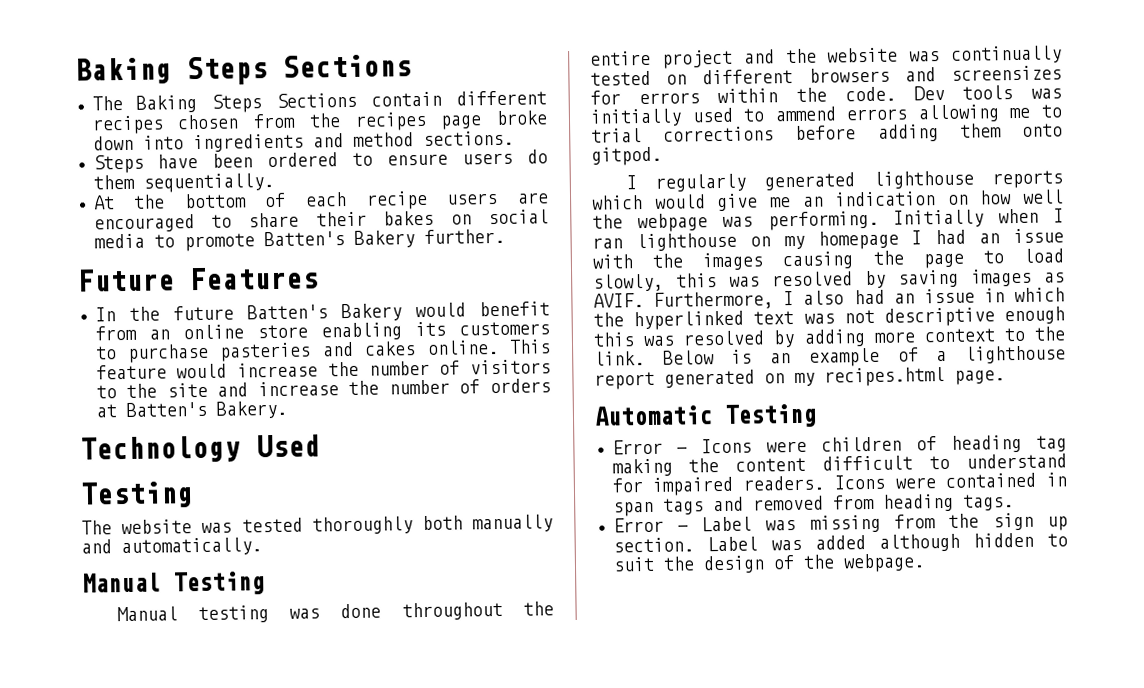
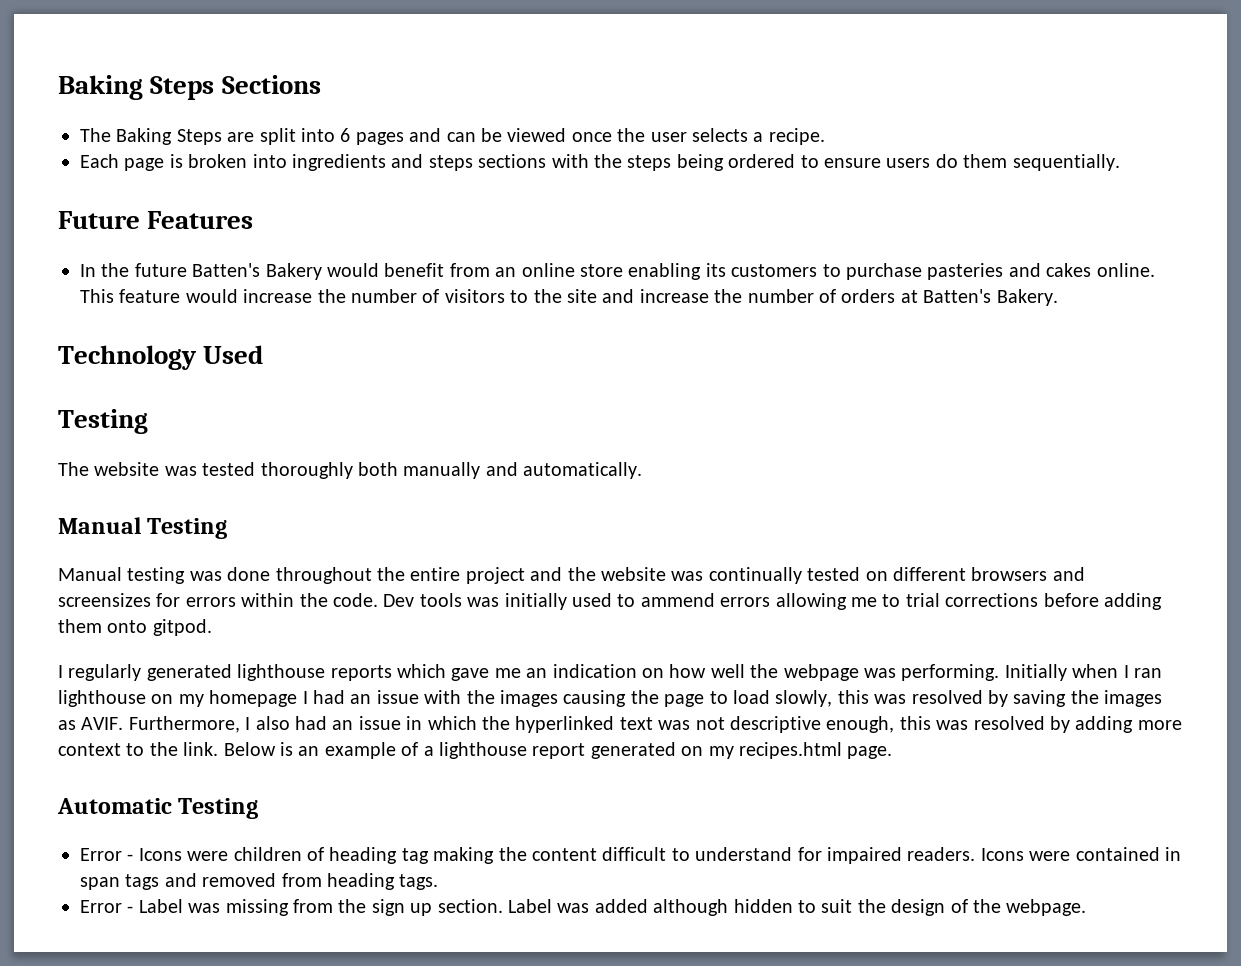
[276,90,547,108] [91,110,548,135] [92,130,514,153] [92,153,254,174] Sections contain different recipes chosen from the recipes page broke down into ingredients and method sections. // Steps have been -> [227,128,825,145] [80,154,724,171] are split into 6 pages and can be viewed once the user selects a recipe. // Each page is broken into ingredients and steps sections with the steps being
[92,190,549,210] [93,209,549,233] [93,228,505,252] // At the bottom of each recipe users are encouraged to share their bakes on social media to promote Batten's Bakery further. -> (1120, 162) none
[654,193,759,212] would give -> [451,668,490,681] gave
(959, 278) none -> [1070,690,1099,704] the
[1004,306,1065,325] enough -> [826,716,895,733] enough,

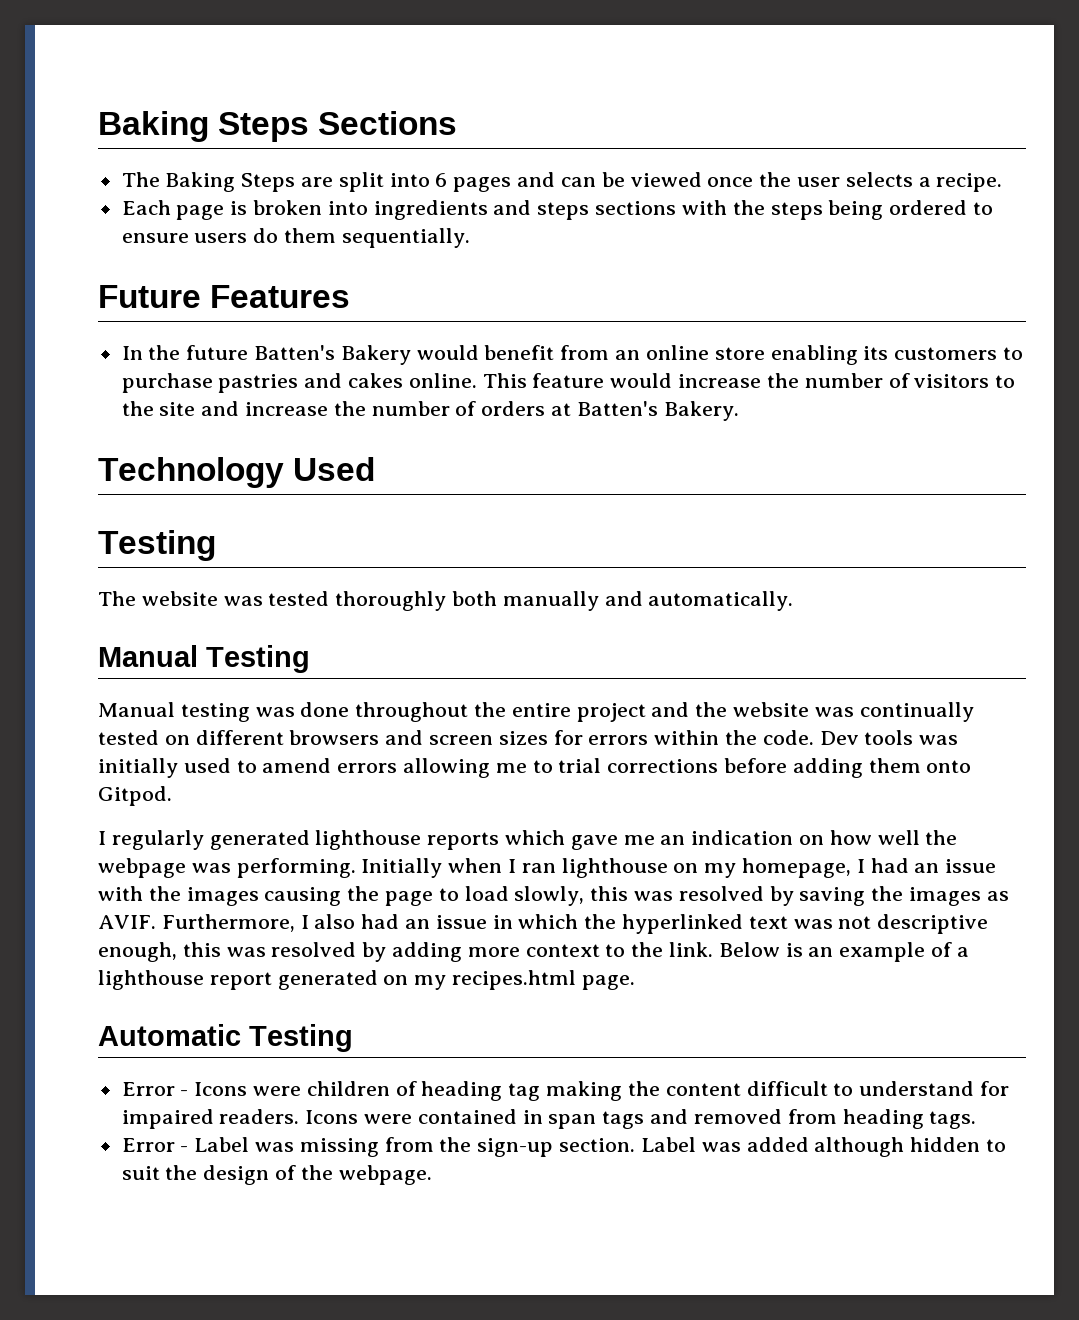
[927,263,1004,280] pasteries -> [218,374,299,393] pastries
[58,593,151,607] screensizes -> [429,731,548,745] screen sizes
[640,593,715,607] ammend -> [262,758,332,773] amend
[152,619,212,636] gitpod. -> [98,786,172,806] Gitpod.
[209,690,298,707] homepage -> [742,858,852,878] homepage,
[371,899,433,916] sign up -> [477,1138,554,1157] sign-up

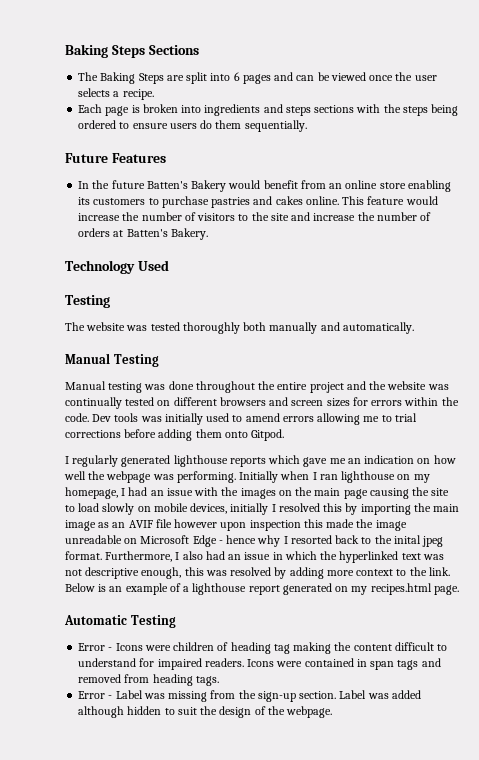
(259, 896) none -> [278,487,368,499] on the main page
[385,891,434,906] page -> [431,488,450,496] site
[514,886,1009,906] [98,915,156,929] slowly, this was resolved by saving the images as AVIF. -> [102,503,460,515] [65,519,407,531] [65,535,444,547] [65,551,102,560] slowly on mobile devices, initially I resolved this by importing the main image as an AVIF file however upon inspection this made the image unreadable on Microsoft Edge - hence why I resorted back to the inital jpeg format.

